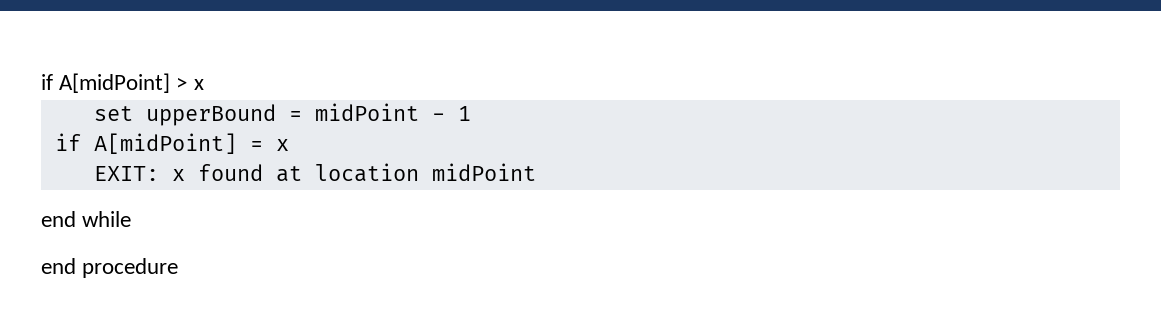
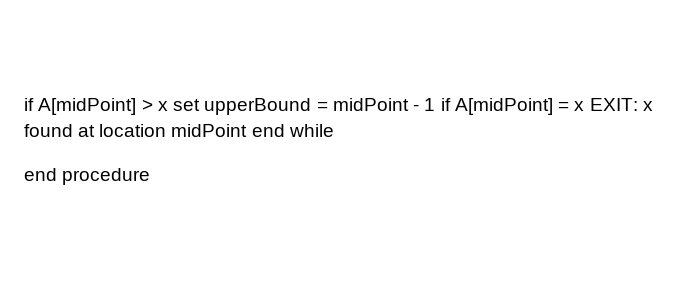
(204, 84) // -> (168, 106) none
(471, 113) // -> (436, 104) none
(289, 145) // -> (585, 106) none
(536, 172) // -> (248, 130) none

